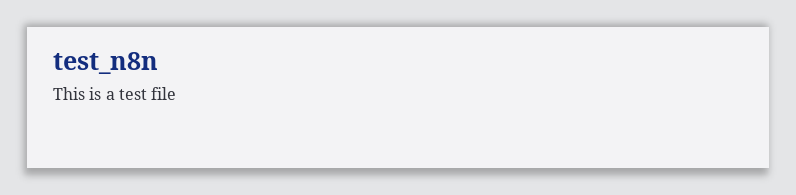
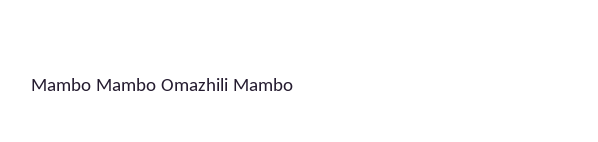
[53,52,158,74] [53,87,177,100] test_n8n // This is a test file -> [31,78,293,91] Mambo Mambo Omazhili Mambo

